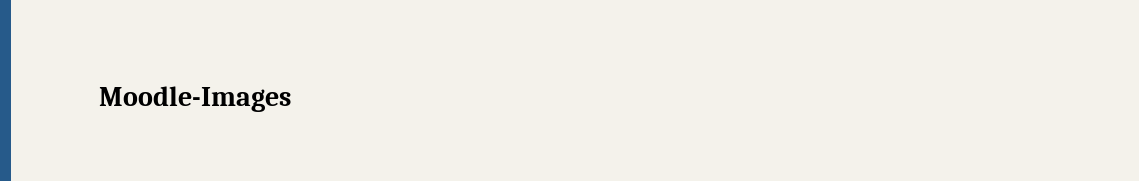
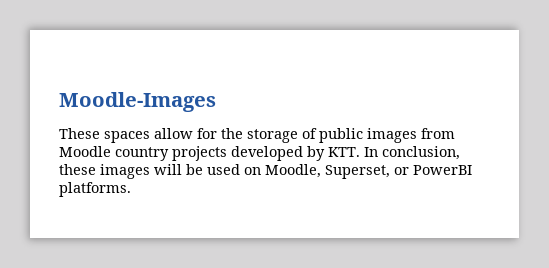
(291, 99) none -> [59,128,455,143] [59,146,460,161] [59,164,472,179] [59,182,131,197] // These spaces allow for the storage of public images from Moodle country projects developed by KTT. In conclusion, these images will be used on Moodle, Superset, or PowerBI platforms.

